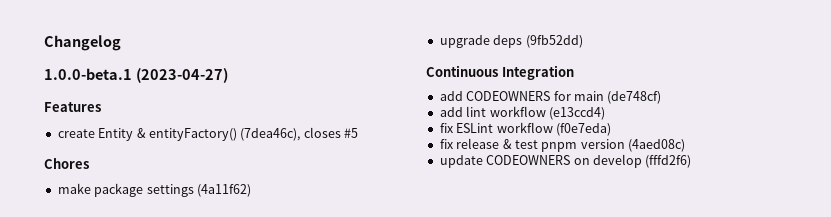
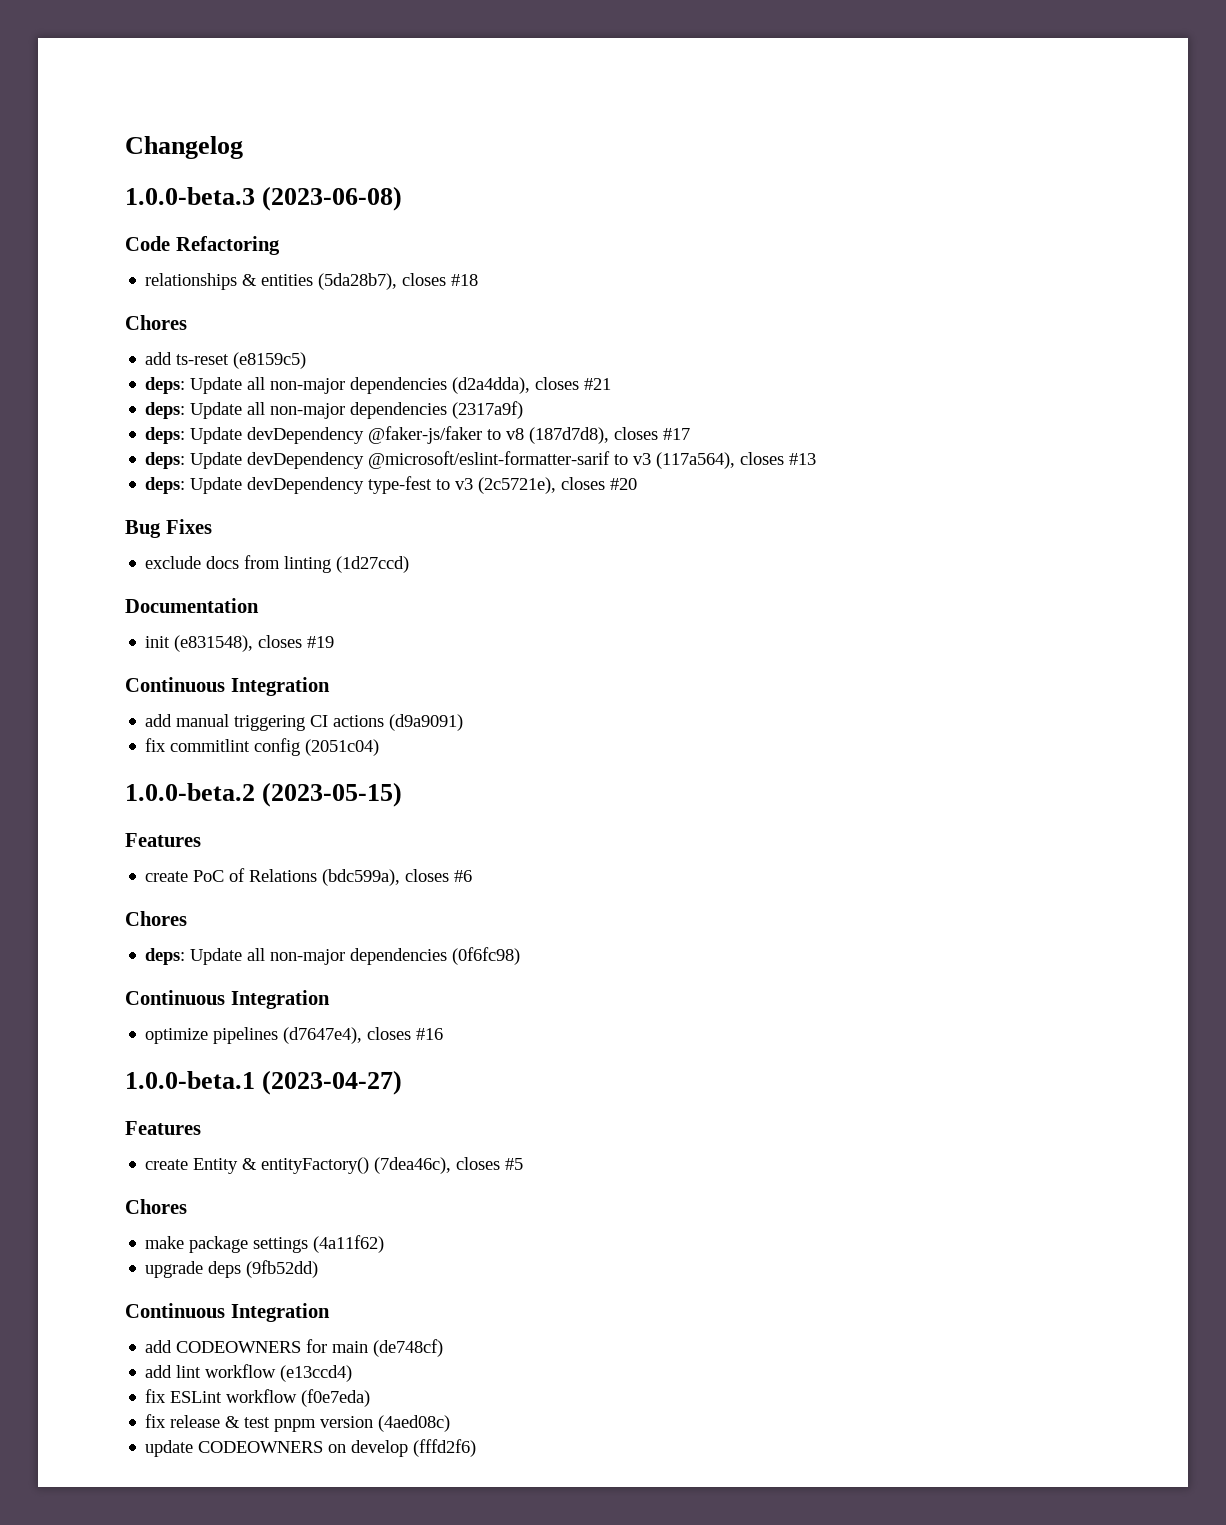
(121, 43) none -> [125,186,403,211] [125,236,280,255] [145,273,479,290] [125,315,187,330] [145,352,307,369] [145,377,612,394] [145,401,524,419] [145,426,691,444] [145,451,817,469] [145,476,638,494] [125,519,212,538] [145,555,410,573] [125,598,259,613] [145,635,335,652] [125,677,330,696] [145,714,464,731] [145,738,380,756] [125,782,403,807] [125,833,201,847] [145,868,473,886] [125,911,187,926] [145,947,521,965] [125,990,330,1009] [145,1027,444,1044] // 1.0.0-beta.3 (2023-06-08) // Code Refactoring // relationships & entities (5da28b7), closes #18 // Chores // add ts-reset (e8159c5) // deps: Update all non-major dependencies (d2a4dda), closes #21 // deps: Update all non-major dependencies (2317a9f) // deps: Update devDependency @faker-js/faker to v8 (187d7d8), closes #17 // deps: Update devDependency @microsoft/eslint-formatter-sarif to v3 (117a564), closes #13 // deps: Update devDependency type-fest to v3 (2c5721e), closes #20 // Bug Fixes // exclude docs from linting (1d27ccd) // Documentation // init (e831548), closes #19 // Continuous Integration // add manual triggering CI actions (d9a9091) // fix commitlint config (2051c04) // 1.0.0-beta.2 (2023-05-15) // Features // create PoC of Relations (bdc599a), closes #6 // Chores // deps: Update all non-major dependencies (0f6fc98) // Continuous Integration // optimize pipelines (d7647e4), closes #16

